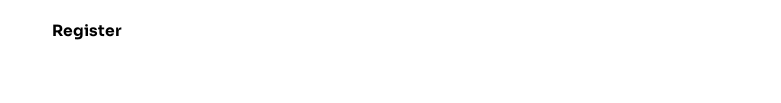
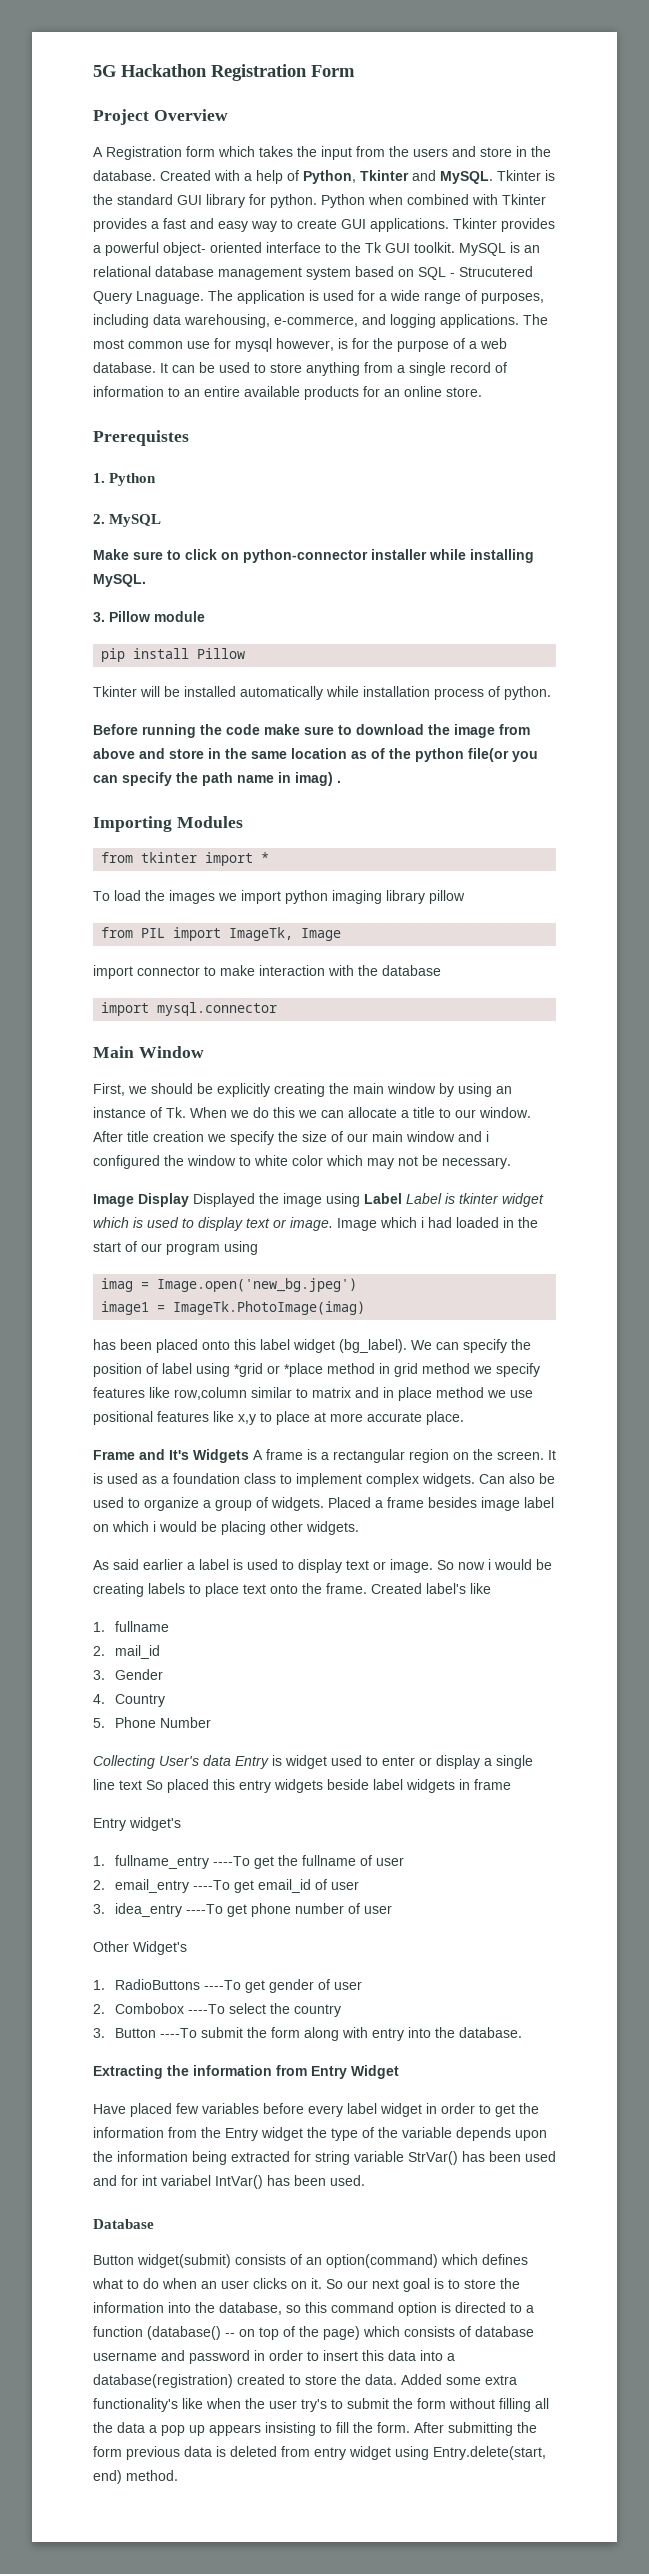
[52,24,122,40] Register -> [93,64,355,81] [93,109,228,125] [93,146,551,160] [93,170,555,184] [93,194,546,208] [93,218,555,232] [93,242,540,256] [93,266,533,280] [93,290,544,304] [93,314,548,328] [93,338,507,352] [93,362,507,376] [93,386,482,400] [93,430,189,446] [93,473,157,486] [93,514,162,527] [93,549,534,563] [93,574,146,587] [93,611,205,622] [101,648,246,662] [93,686,551,700] [93,724,530,738] [93,748,538,762] [93,772,341,786] [93,816,243,832] [101,852,270,866] [93,890,465,904] [101,927,342,941] [93,965,441,979] [101,1002,278,1016] [93,1046,204,1058] [93,1083,512,1097] [93,1107,531,1118] [93,1131,489,1145] [93,1155,511,1169] [93,1193,544,1207] [93,1217,538,1231] [93,1241,258,1255] [101,1278,358,1292] [101,1301,366,1315] [93,1339,531,1353] [93,1363,540,1377] [93,1387,533,1401] [93,1411,464,1425] [93,1449,556,1463] [93,1473,555,1487] [93,1497,554,1511] [93,1521,359,1535] [93,1559,552,1573] [93,1583,491,1597] [93,1621,169,1632] [93,1645,160,1659] [93,1669,163,1680] [93,1694,165,1707] [93,1717,211,1728] [93,1755,533,1769] [93,1779,511,1793] [93,1817,181,1831] [93,1855,404,1869] [93,1879,359,1893] [93,1903,392,1917] [93,1941,187,1955] [93,1979,362,1993] [93,2003,341,2017] [93,2027,522,2041] [93,2065,399,2079] [93,2103,539,2117] [93,2127,547,2141] [93,2151,556,2165] [93,2175,365,2189] [93,2219,154,2229] [93,2254,528,2268] [92,2278,520,2292] [93,2302,534,2316] [93,2326,534,2340] [93,2350,455,2364] [93,2374,517,2388] [93,2398,549,2412] [93,2422,537,2436] [93,2446,546,2460] [93,2470,178,2484] 5G Hackathon Registration Form // Project Overview // A Registration form which takes the input from the users and store in the database. Created with a help of Python, Tkinter and MySQL. Tkinter is the standard GUI library for python. Python when combined with Tkinter provides a fast and easy way to create GUI applications. Tkinter provides a powerful object- oriented interface to the Tk GUI toolkit. MySQL is an relational database management system based on SQL - Strucutered Query Lnaguage. The application is used for a wide range of purposes, including data warehousing, e-commerce, and logging applications. The most common use for mysql however, is for the purpose of a web database. It can be used to store anything from a single record of information to an entire available products for an online store. // Prerequistes // 1. Python // 2. MySQL // Make sure to click on python-connector installer while installing MySQL. // 3. Pillow module // pip install Pillow // Tkinter will be installed automatically while installation process of python. // Before running the code make sure to download the image from above and store in the same location as of the python file(or you can specify the path name in imag) . // Importing Modules // from tkinter import * // To load the images we import python imaging library pillow // from PIL import ImageTk, Image // import connector to make interaction with the database // import mysql.connector // Main Window // First, we should be explicitly creating the main window by using an instance of Tk. When we do this we can allocate a title to our window. After title creation we specify the size of our main window and i configured the window to white color which may not be necessary. // Image Display Displayed the image using Label Label is tkinter widget which is used to display text or image. Image which i had loaded in the start of our program using // imag = Image.open('new_bg.jpeg') // image1 = ImageTk.PhotoImage(imag) // has been placed onto this label widget (bg_label). We can specify the position of label using *grid or *place method in grid method we specify features like row,column similar to matrix and in place method we use positional features like x,y to place at more accurate place. // Frame and It's Widgets A frame is a rectangular region on the screen. It is used as a foundation class to implement complex widgets. Can also be used to organize a group of widgets. Placed a frame besides image label on which i would be placing other widgets. // As said earlier a label is used to display text or image. So now i would be creating labels to place text onto the frame. Created label's like // 1. fullname // 2. mail_id // 3. Gender // 4. Country // 5. Phone Number // Collecting User's data Entry is widget used to enter or display a single line text So placed this entry widgets beside label widgets in frame // Entry widget's // 1. fullname_entry ----To get the fullname of user // 2. email_entry ----To get email_id of user // 3. idea_entry ----To get phone number of user // Other Widget's // 1. RadioButtons ----To get gender of user // 2. Combobox ----To select the country // 3. Button ----To submit the form along with entry into the database. // Extracting the information from Entry Widget // Have placed few variables before every label widget in order to get the information from the Entry widget the type of the variable depends upon the information being extracted for string variable StrVar() has been used and for int variabel IntVar() has been used. // Database // Button widget(submit) consists of an option(command) which defines what to do when an user clicks on it. So our next goal is to store the information into the database, so this command option is directed to a function (database() -- on top of the page) which consists of database username and password in order to insert this data into a database(registration) created to store the data. Added some extra functionality's like when the user try's to submit the form without filling all the data a pop up appears insisting to fill the form. After submitting the form previous data is deleted from entry widget using Entry.delete(start, end) method.

